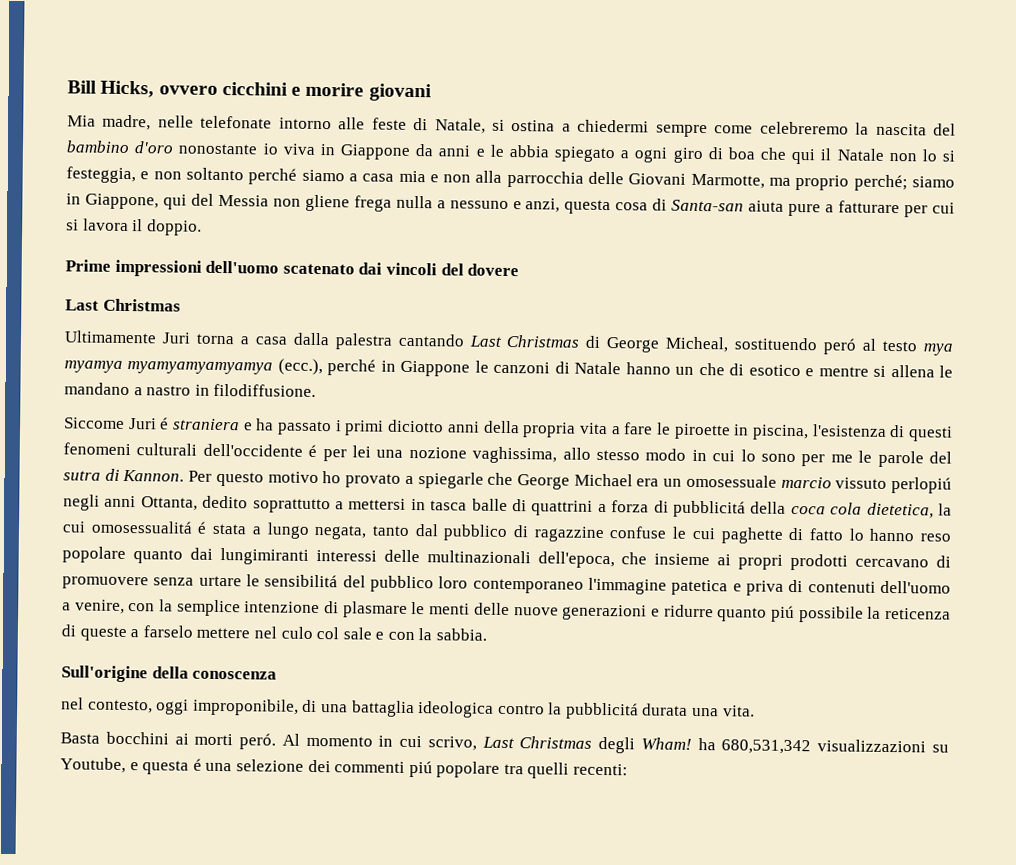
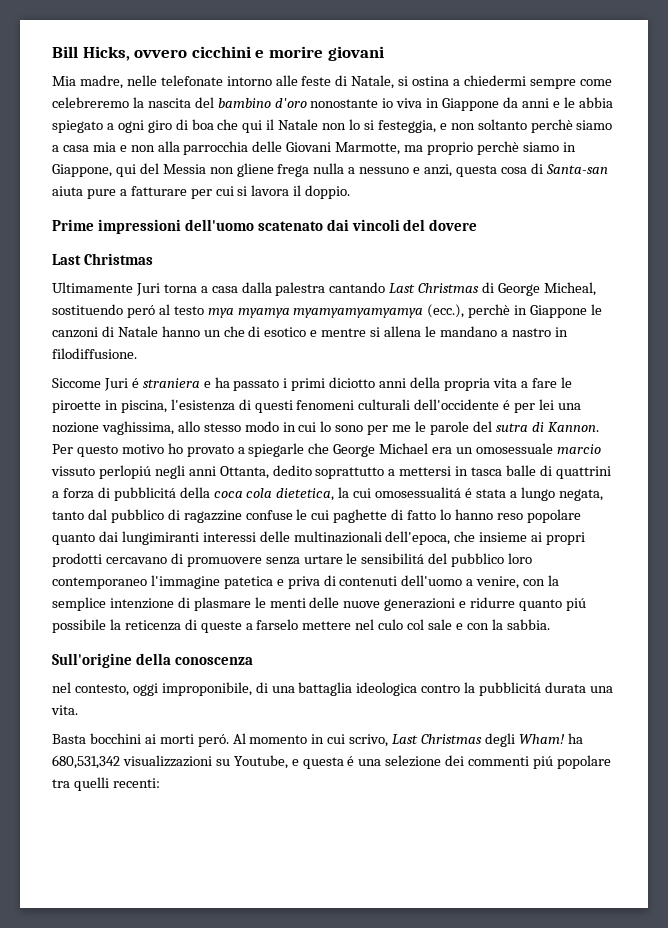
[248,168,298,185] perché -> [530,119,573,133] perchè
[853,174,908,192] perché; -> [476,141,519,155] perchè
[327,359,377,376] perché -> [468,304,511,318] perchè

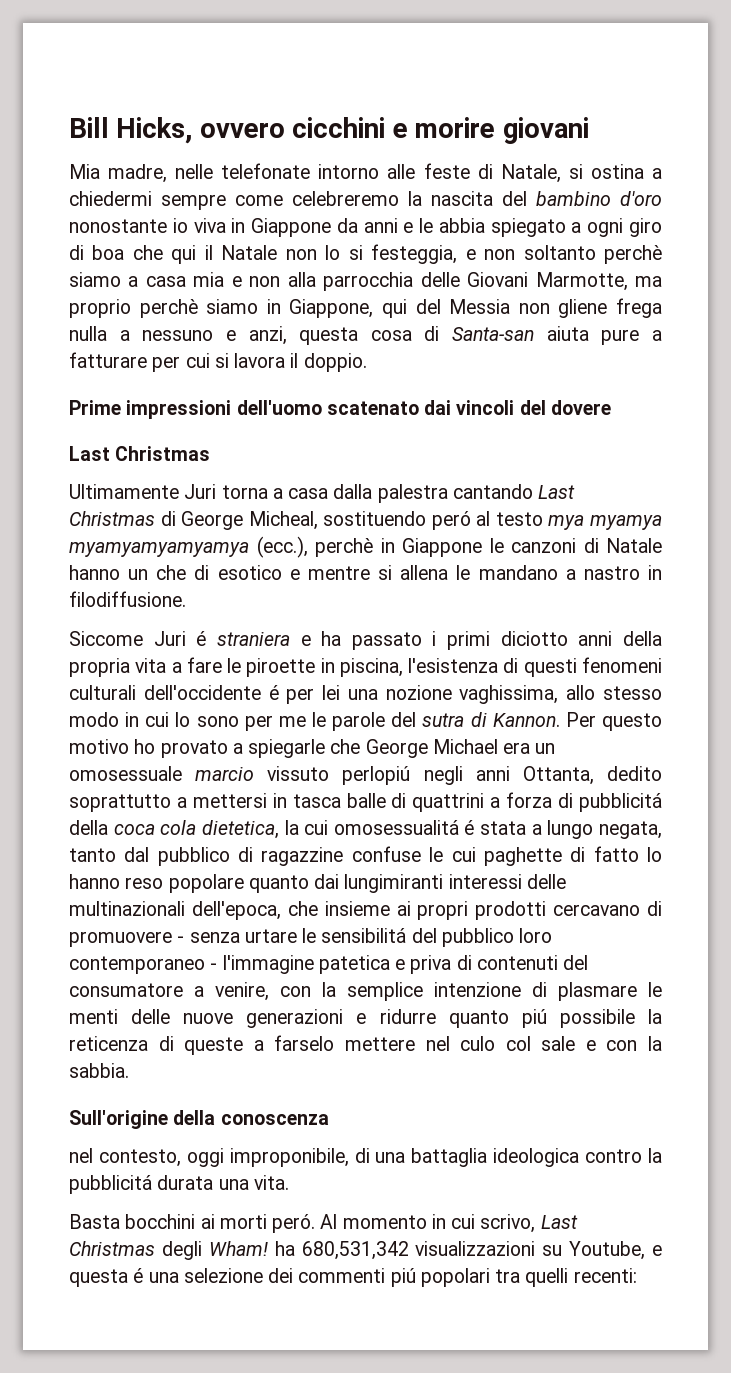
(262, 562) none -> [177,936,185,943] -
(147, 583) none -> [210,963,218,970] -
[401,575,463,586] dell'uomo -> [563,955,589,970] [69,983,183,997] del consumatore
[556,755,611,769] popolare -> [420,1268,490,1287] popolari

